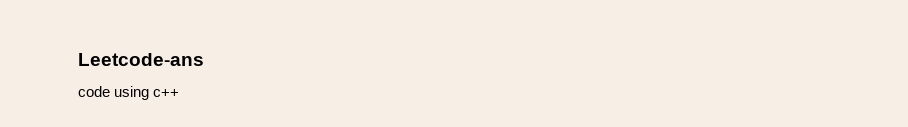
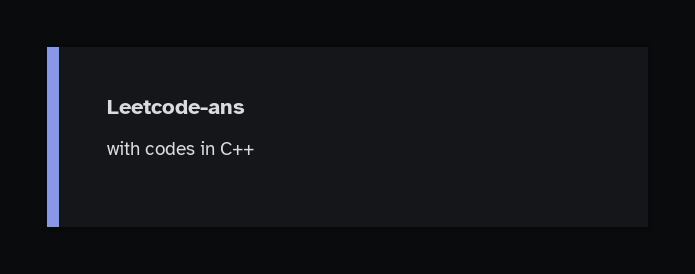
[78,86,180,100] code using c++ -> [107,141,255,155] with codes in C++

